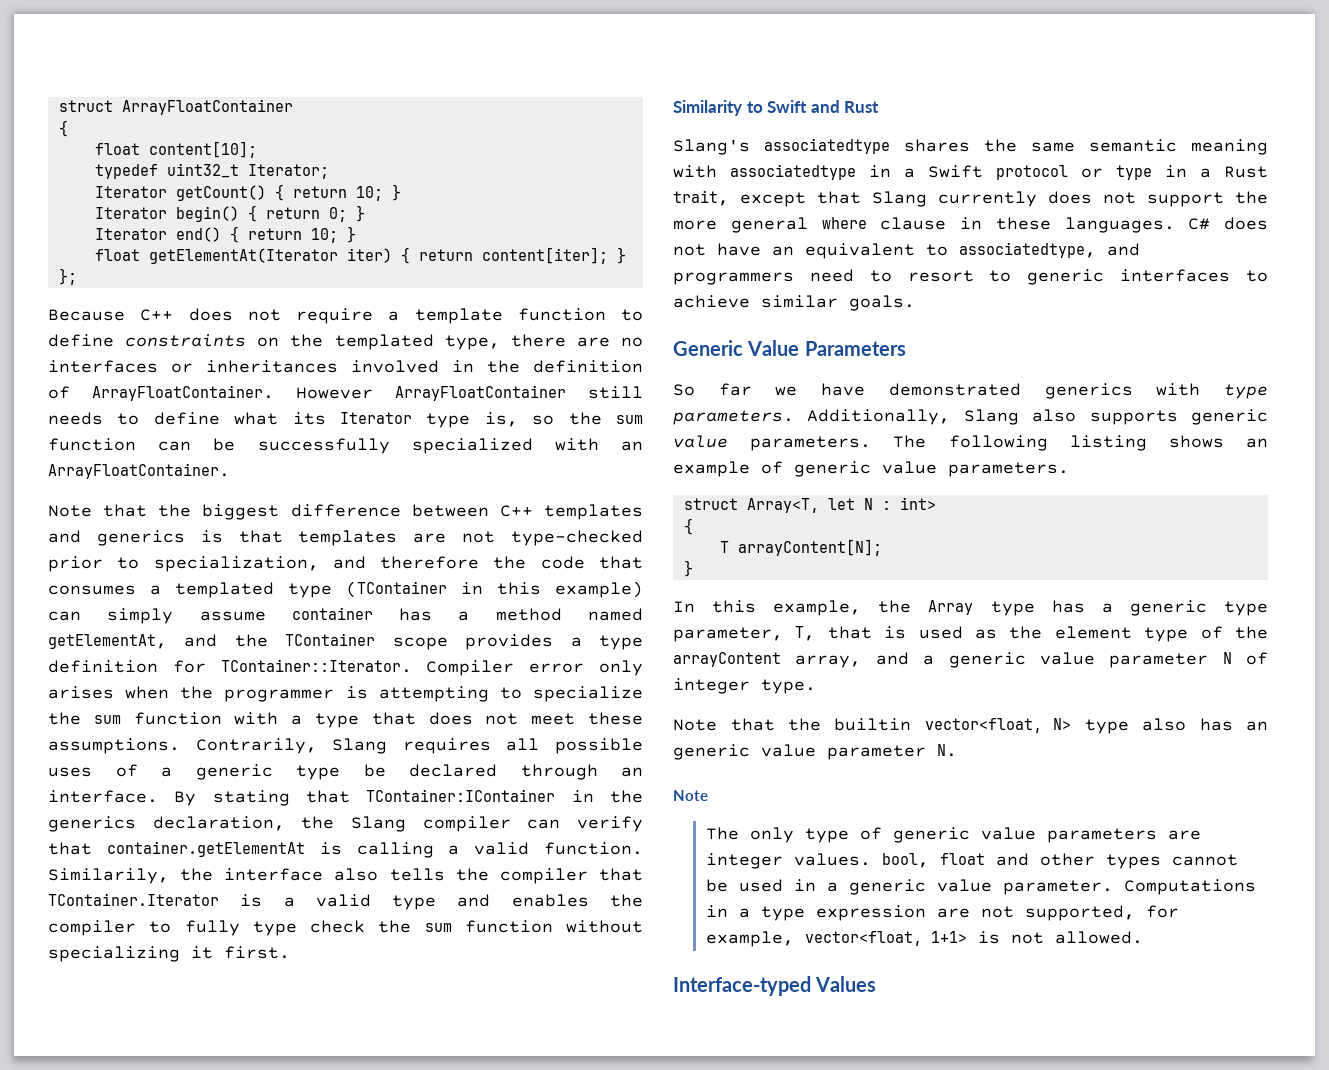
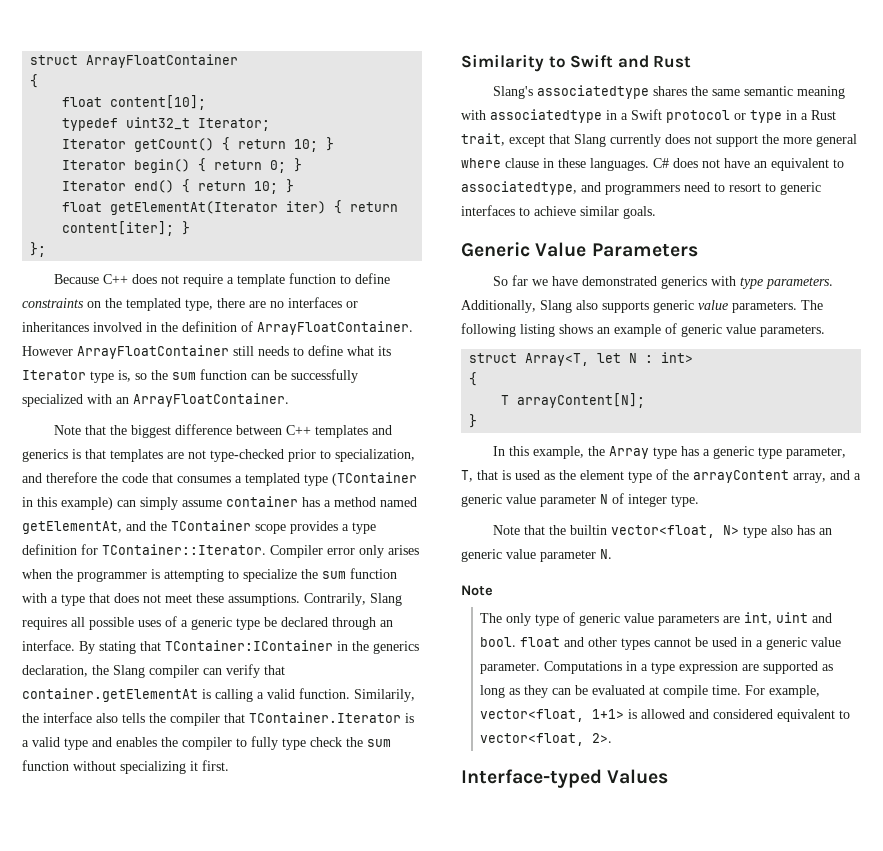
[705,853,929,869] integer values. bool, -> [744,612,833,625] [480,637,517,647] int, uint and bool.
[980,905,1179,921] [705,931,1143,947] not supported, for example, vector<float, 1+1> is not allowed. -> [763,661,834,674] [480,685,821,698] [480,709,851,722] [480,733,613,746] supported as long as they can be evaluated at compile time. For example, vector<float, 1+1> is allowed and considered equivalent to vector<float, 2>.

